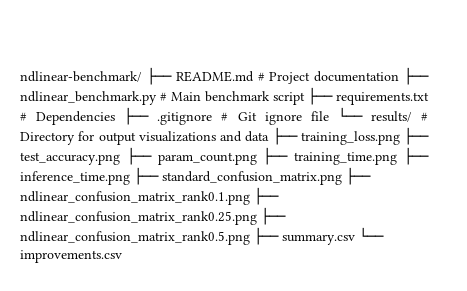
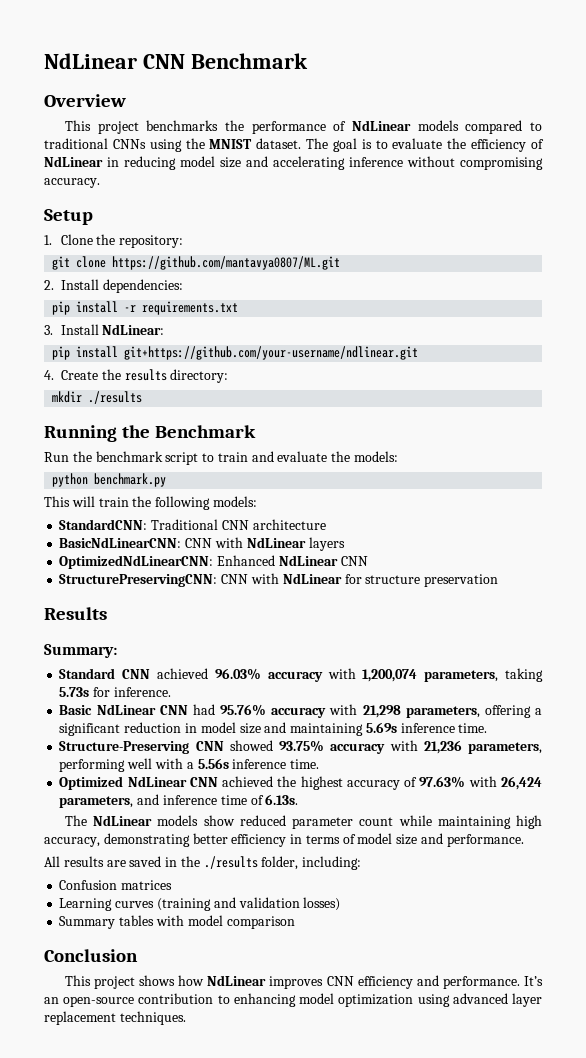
[20,67,429,85] [20,87,429,105] [20,107,429,125] [20,127,429,145] [20,147,430,165] [20,167,371,185] [20,187,279,205] [20,207,286,225] [20,227,384,245] [20,250,122,263] ndlinear-benchmark/ ├── README.md # Project documentation ├── ndlinear_benchmark.py # Main benchmark script ├── requirements.txt # Dependencies ├── .gitignore # Git ignore file └── results/ # Directory for output visualizations and data ├── training_loss.png ├── test_accuracy.png ├── param_count.png ├── training_time.png ├── inference_time.png ├── standard_confusion_matrix.png ├── ndlinear_confusion_matrix_rank0.1.png ├── ndlinear_confusion_matrix_rank0.25.png ├── ndlinear_confusion_matrix_rank0.5.png ├── summary.csv └── improvements.csv -> [44,53,308,69] [44,94,126,107] [64,120,543,134] [44,138,545,152] [44,156,543,170] [44,178,100,188] [44,209,93,225] [44,234,184,248] [52,256,341,270] [44,279,183,293] [52,301,239,315] [44,324,165,335] [52,346,419,360] [44,369,229,383] [52,391,143,404] [44,425,257,442] [44,451,399,465] [52,473,167,487] [44,496,257,510] [59,519,326,530] [59,537,345,551] [59,555,368,569] [59,573,499,587] [44,607,107,620] [44,644,117,658] [59,668,543,682] [59,687,171,697] [59,704,543,718] [59,722,488,736] [59,740,542,754] [59,758,320,772] [59,776,542,790] [59,794,299,808] [64,815,543,829] [44,833,524,847] [44,856,362,870] [59,880,173,890] [59,897,341,911] [59,915,295,929] [44,949,138,962] [64,975,543,989] [44,993,542,1007] [44,1011,186,1025] NdLinear CNN Benchmark // Overview // This project benchmarks the performance of NdLinear models compared to traditional CNNs using the MNIST dataset. The goal is to evaluate the efficiency of NdLinear in reducing model size and accelerating inference without compromising accuracy. // Setup // 1. Clone the repository: // git clone https://github.com/mantavya0807/ML.git // 2. Install dependencies: // pip install -r requirements.txt // 3. Install NdLinear: // pip install git+https://github.com/your-username/ndlinear.git // 4. Create the results directory: // mkdir ./results // Running the Benchmark // Run the benchmark script to train and evaluate the models: // python benchmark.py // This will train the following models: // StandardCNN: Traditional CNN architecture // BasicNdLinearCNN: CNN with NdLinear layers // OptimizedNdLinearCNN: Enhanced NdLinear CNN // StructurePreservingCNN: CNN with NdLinear for structure preservation // Results // Summary: // Standard CNN achieved 96.03% accuracy with 1,200,074 parameters, taking 5.73s for inference. // Basic NdLinear CNN had 95.76% accuracy with 21,298 parameters, offering a significant reduction in model size and maintaining 5.69s inference time. // Structure-Preserving CNN showed 93.75% accuracy with 21,236 parameters, performing well with a 5.56s inference time. // Optimized NdLinear CNN achieved the highest accuracy of 97.63% with 26,424 parameters, and inference time of 6.13s. // The NdLinear models show reduced parameter count while maintaining high accuracy, demonstrating better efficiency in terms of model size and performance. // All results are saved in the ./results folder, including: // Confusion matrices // Learning curves (training and validation losses) // Summary tables with model comparison // Conclusion // This project shows how NdLinear improves CNN efficiency and performance. It’s an open-source contribution to enhancing model optimization using advanced layer replacement techniques.

